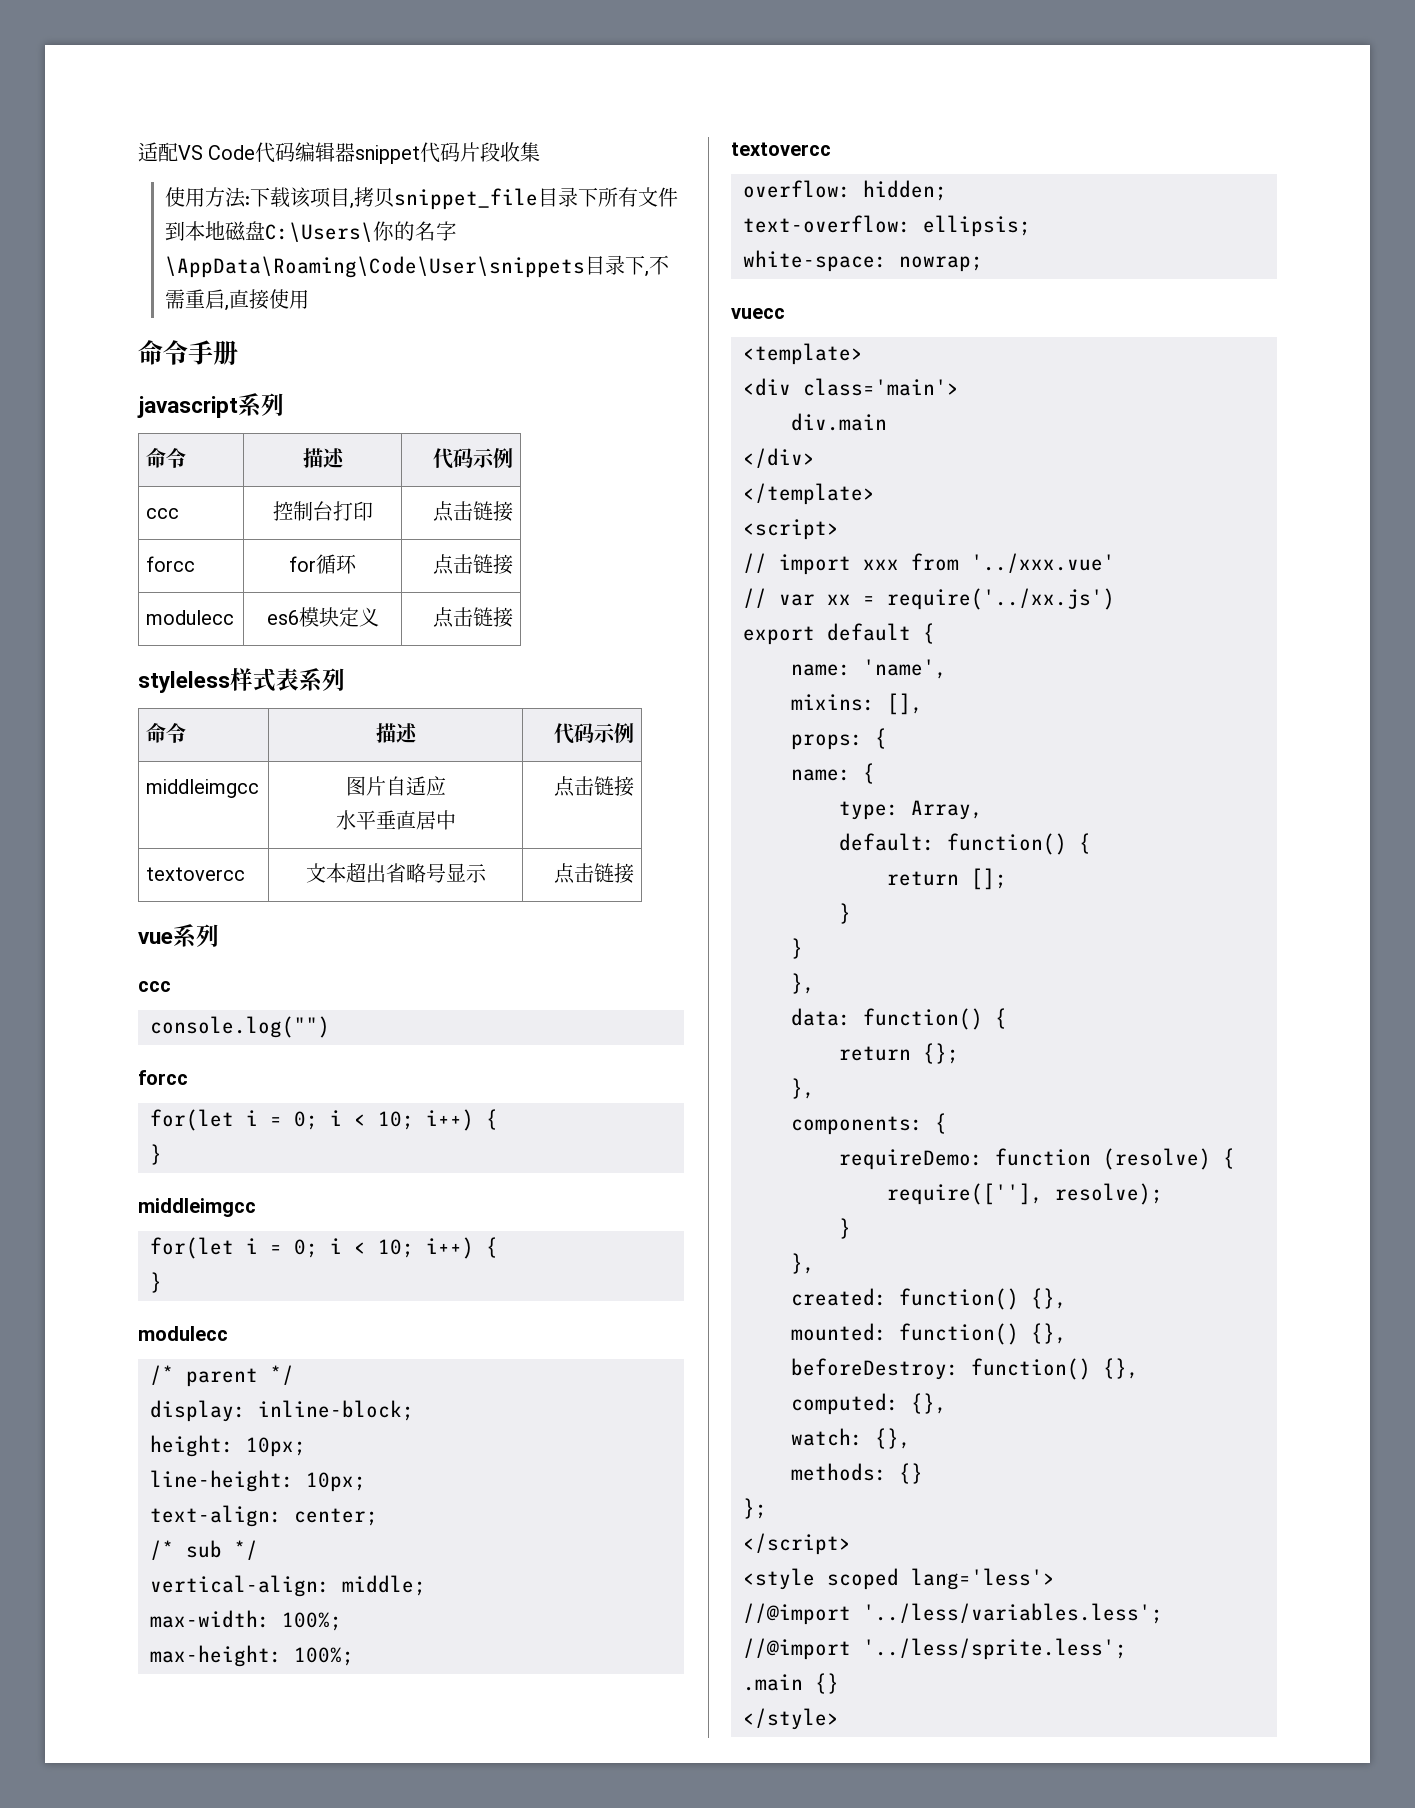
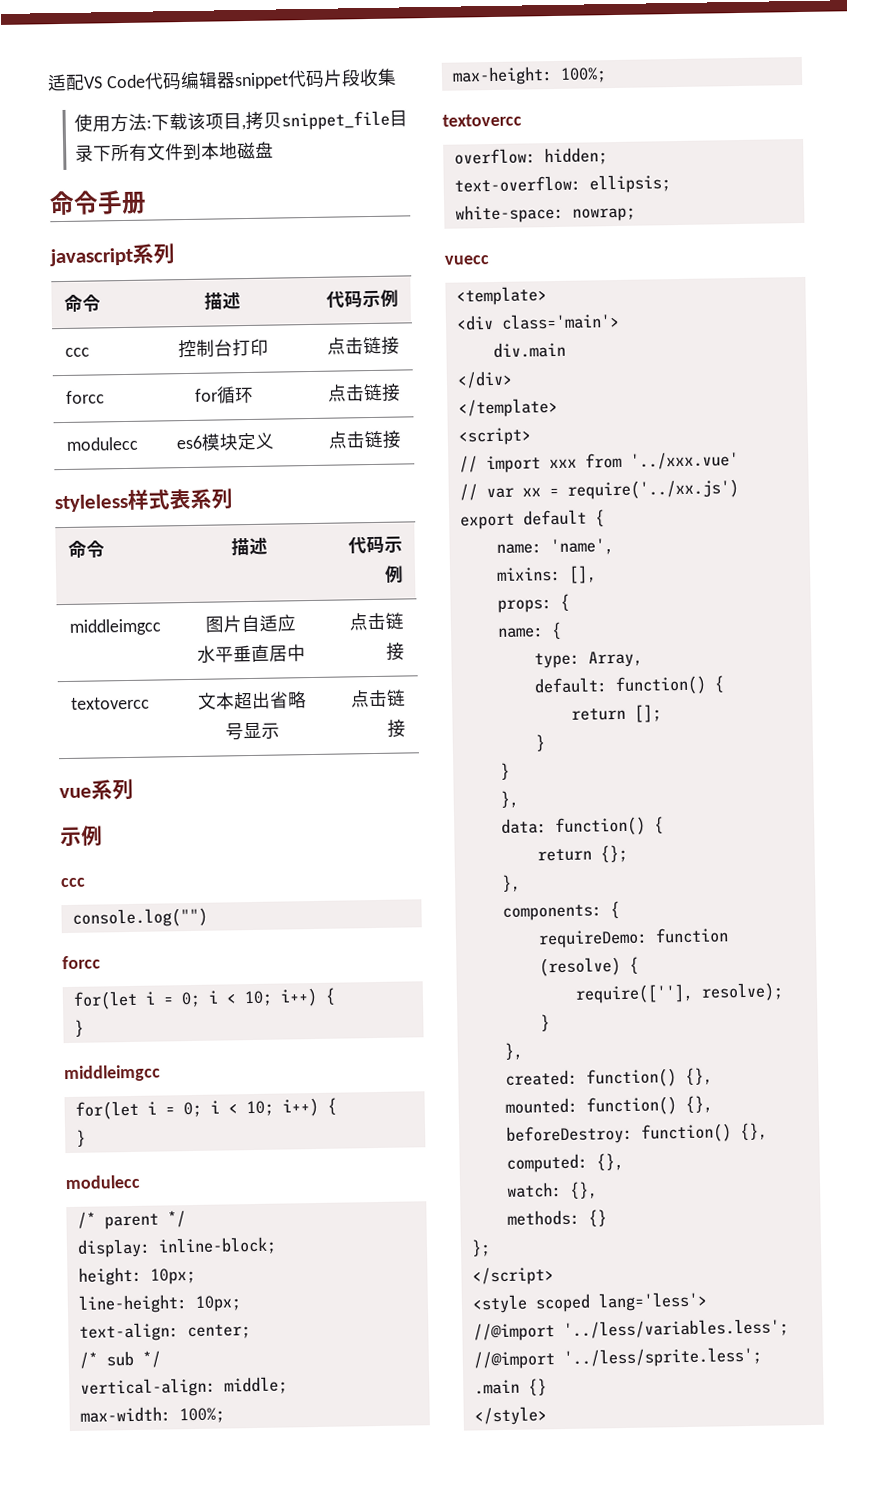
[264,221,457,242] [164,255,669,278] [164,289,309,311] C:\Users\你的名字\AppData\Roaming\Code\User\snippets目录下,不需重启,直接使用 -> (275, 150) none
(219, 935) none -> [60,825,103,847] // 示例

